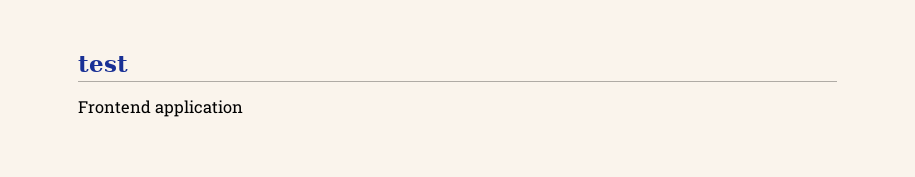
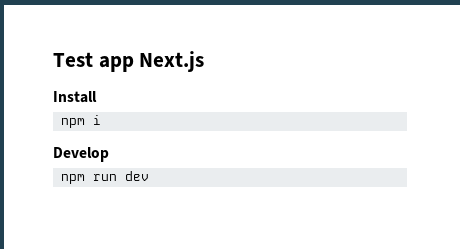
[78,56,128,72] [78,100,244,117] test // Frontend application -> [53,51,205,72] [53,91,97,103] [60,115,101,128] [53,147,109,162] [60,171,149,184] Test app Next.js // Install // npm i // Develop // npm run dev

